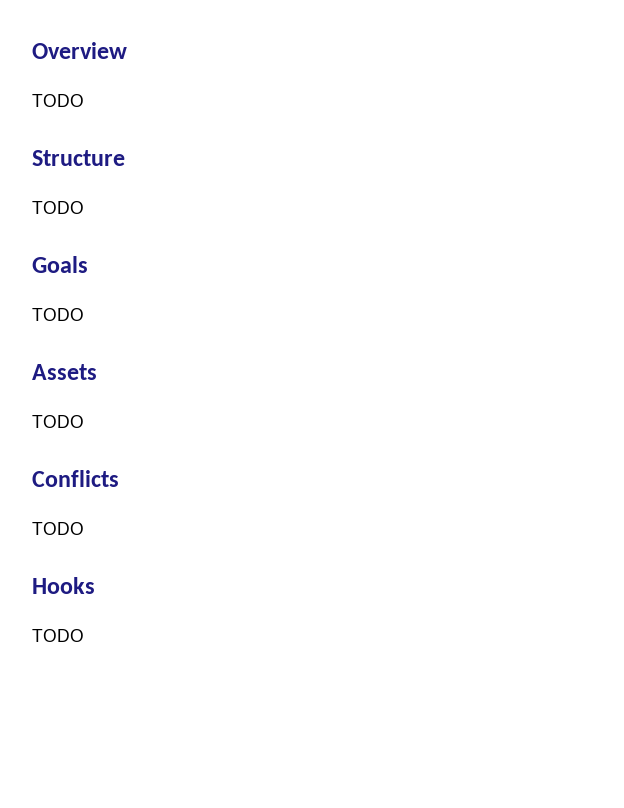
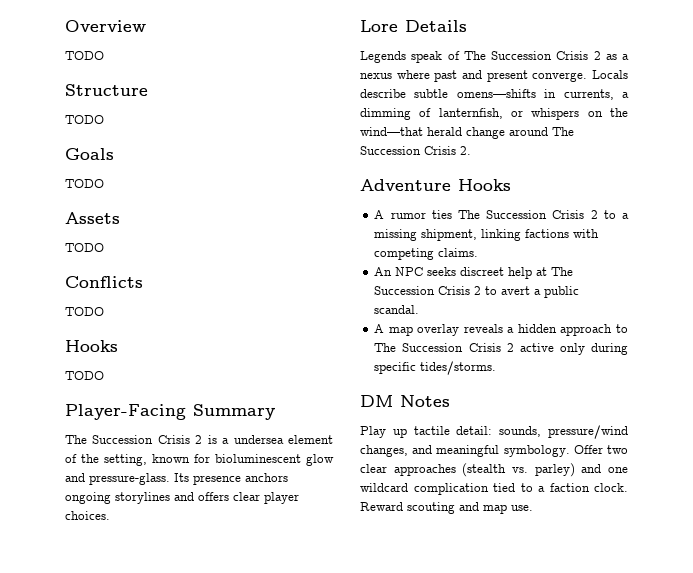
(84, 635) none -> [65,404,275,420] [65,435,333,444] [65,454,334,466] [65,473,288,485] [65,492,299,504] [65,511,110,520] [360,20,467,32] [360,51,629,63] [360,70,628,82] [360,89,629,100] [360,108,628,120] [360,127,574,139] [360,146,471,155] [360,179,511,191] [374,210,629,219] [374,229,600,241] [374,248,479,260] [374,267,574,279] [374,286,580,298] [374,305,420,314] [374,324,628,336] [374,343,628,355] [374,361,497,375] [360,395,450,407] [360,425,628,439] [360,445,628,457] [360,463,628,477] [360,483,628,495] [360,502,533,514] // Player-Facing Summary // The Succession Crisis 2 is a undersea element of the setting, known for bioluminescent glow and pressure-glass. Its presence anchors ongoing storylines and offers clear player choices. // Lore Details // Legends speak of The Succession Crisis 2 as a nexus where past and present converge. Locals describe subtle omens—shifts in currents, a dimming of lanternfish, or whispers on the wind—that herald change around The Succession Crisis 2. // Adventure Hooks // A rumor ties The Succession Crisis 2 to a missing shipment, linking factions with competing claims. // An NPC seeks discreet help at The Succession Crisis 2 to avert a public scandal. // A map overlay reveals a hidden approach to The Succession Crisis 2 active only during specific tides/storms. // DM Notes // Play up tactile detail: sounds, pressure/wind changes, and meaningful symbology. Offer two clear approaches (stealth vs. parley) and one wildcard complication tied to a faction clock. Reward scouting and map use.

